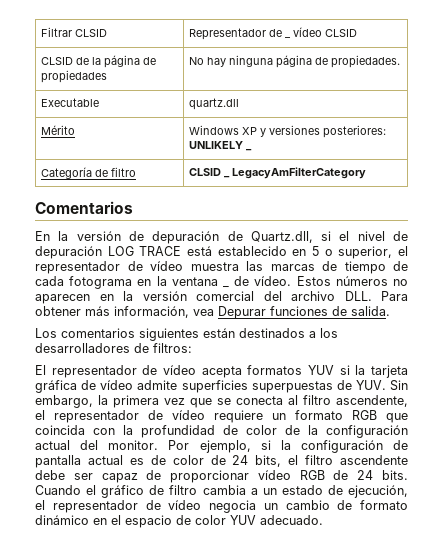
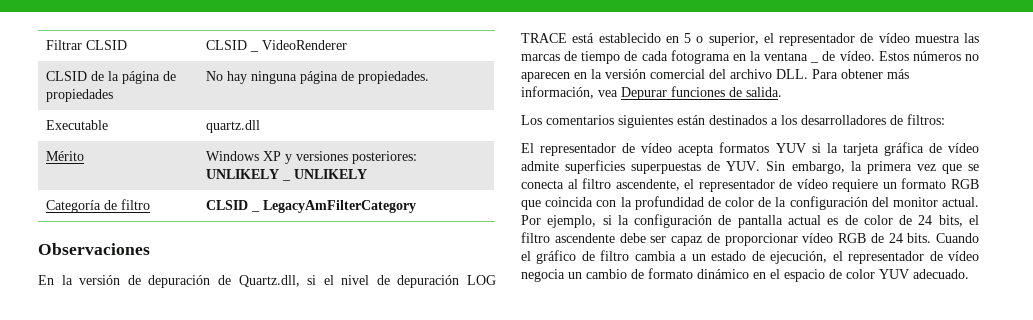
[189,28,283,40] [285,37,292,38] [293,27,358,37] Representador de _ vídeo CLSID -> [206,40,248,50] [250,50,260,52] [262,40,348,50] CLSID _ VideoRenderer
(253, 150) none -> [294,169,368,179] UNLIKELY
[35,201,133,214] Comentarios -> [38,243,150,255] Observaciones
[35,440,159,450] actual del monitor. -> [871,197,979,207] del monitor actual.

